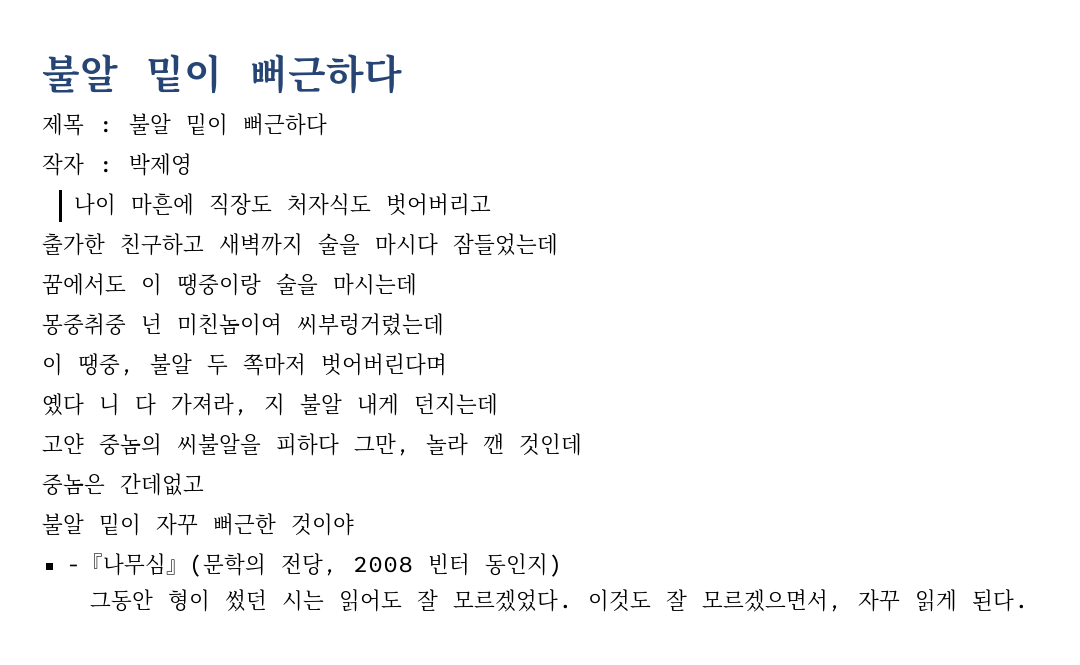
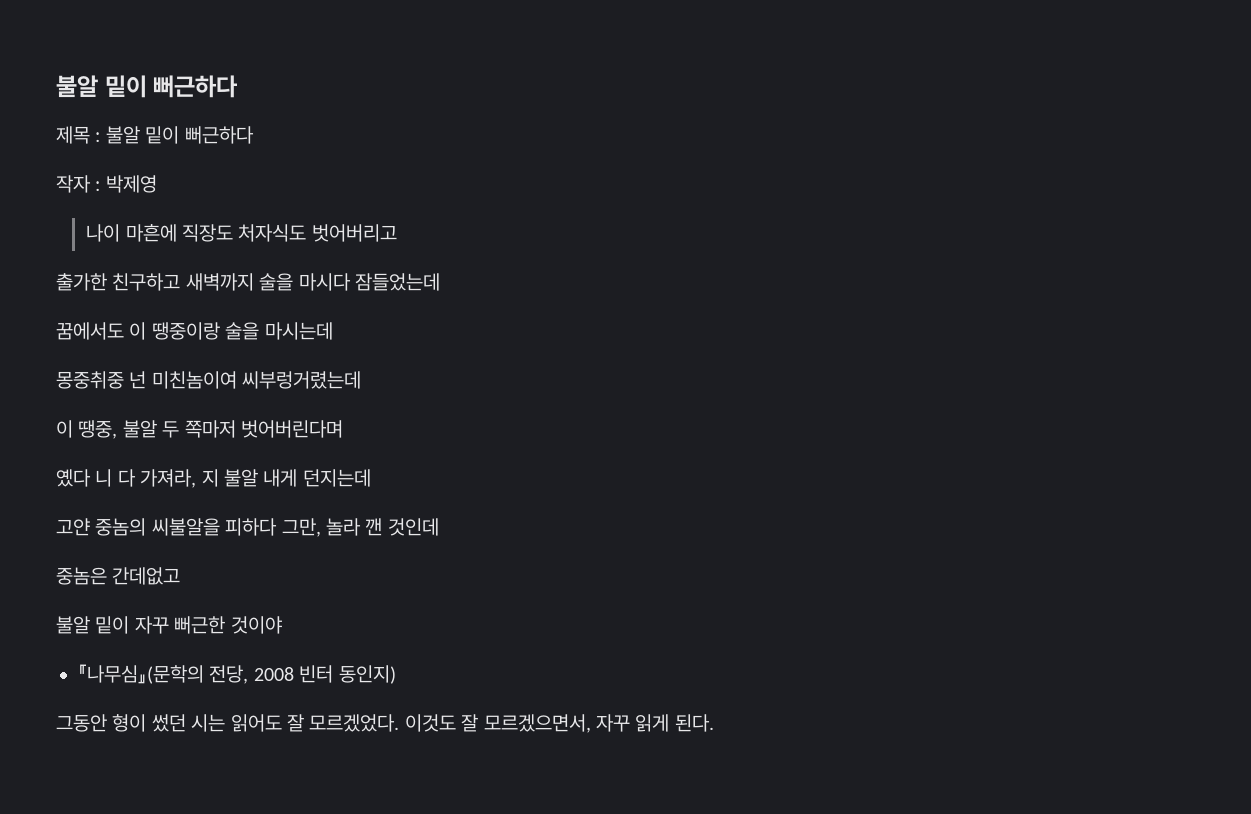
[65,564,81,572] - -> (282, 625) none

